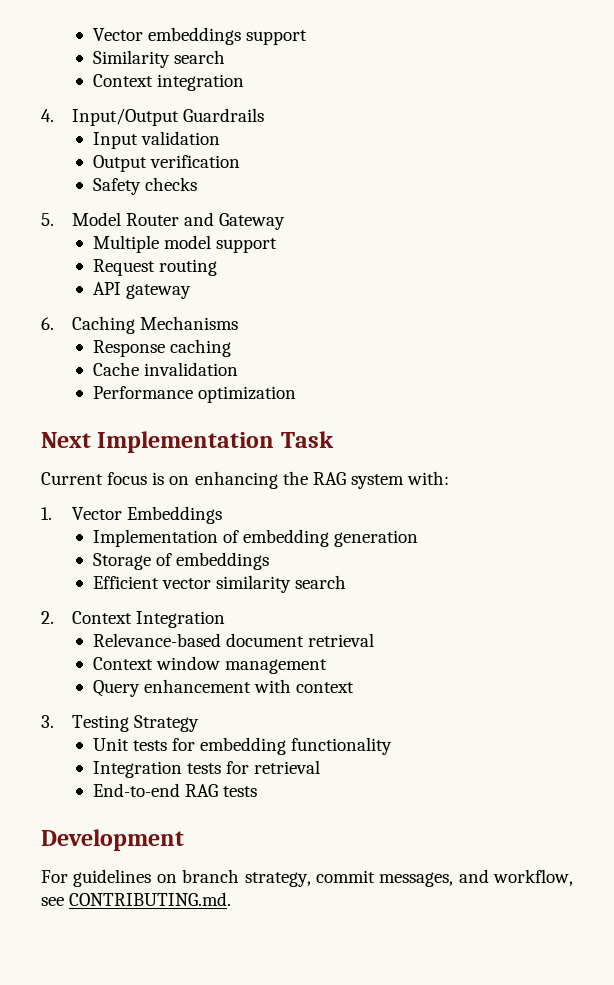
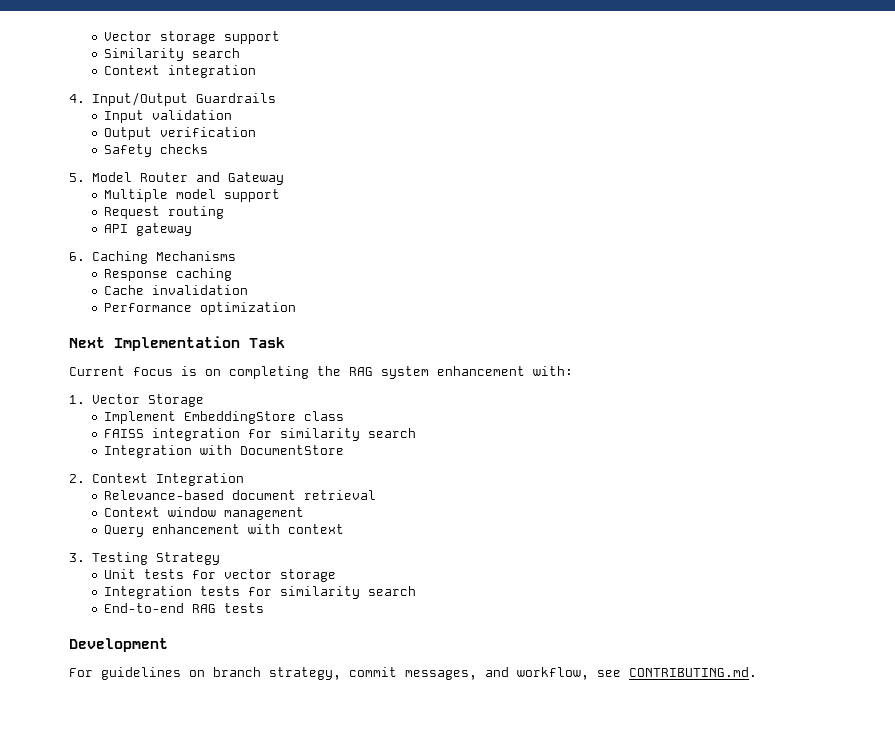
[92,27,241,45] Vector embeddings -> [103,31,216,44] Vector storage
[194,471,278,489] enhancing -> [229,366,309,379] completing
(404, 481) none -> [437,366,525,376] enhancement
[126,506,222,524] [92,529,419,547] [92,552,269,570] [92,575,347,593] Embeddings // Implementation of embedding generation // Storage of embeddings // Efficient vector similarity search -> [147,394,204,407] [103,411,344,424] [103,428,416,441] [103,445,344,458] Storage // Implement EmbeddingStore class // FAISS integration for similarity search // Integration with DocumentStore
[200,737,393,755] embedding functionality -> [223,569,336,582] vector storage
[254,760,321,774] retrieval -> [279,586,416,599] similarity search

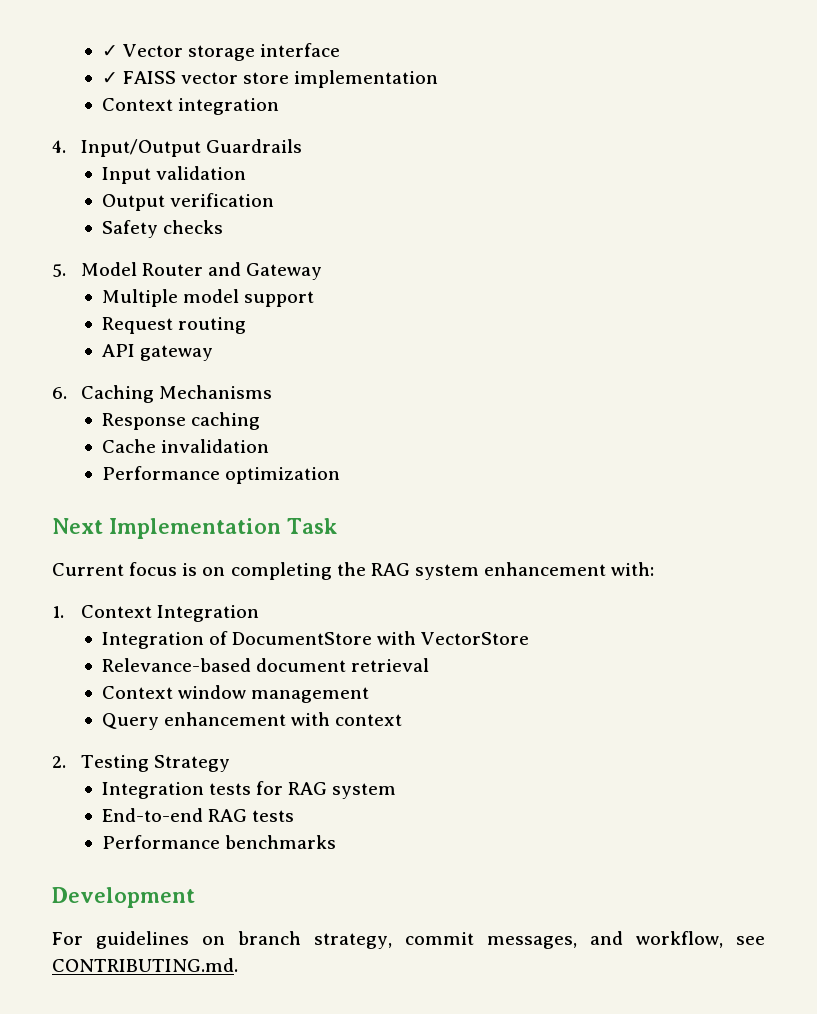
(103, 36) none -> [101,45,118,57] ✓
[223,31,280,44] [103,48,240,61] support // Similarity search -> [260,43,341,57] [101,70,439,88] interface // ✓ FAISS vector store implementation
[91,394,204,407] [103,411,344,424] [103,428,416,441] [103,445,344,458] [69,473,244,486] Vector Storage // Implement EmbeddingStore class // FAISS integration for similarity search // Integration with DocumentStore // 2. Context Integration -> [81,605,260,622] [101,631,530,649] Context Integration // Integration of DocumentStore with VectorStore
[69,553,85,562] 3. -> [52,756,66,768] 2.
[103,569,336,582] // Unit tests for vector storage -> (231, 763) none
[279,586,416,599] similarity search -> [288,782,397,799] RAG system
(264, 608) none -> [101,835,337,849] // Performance benchmarks

